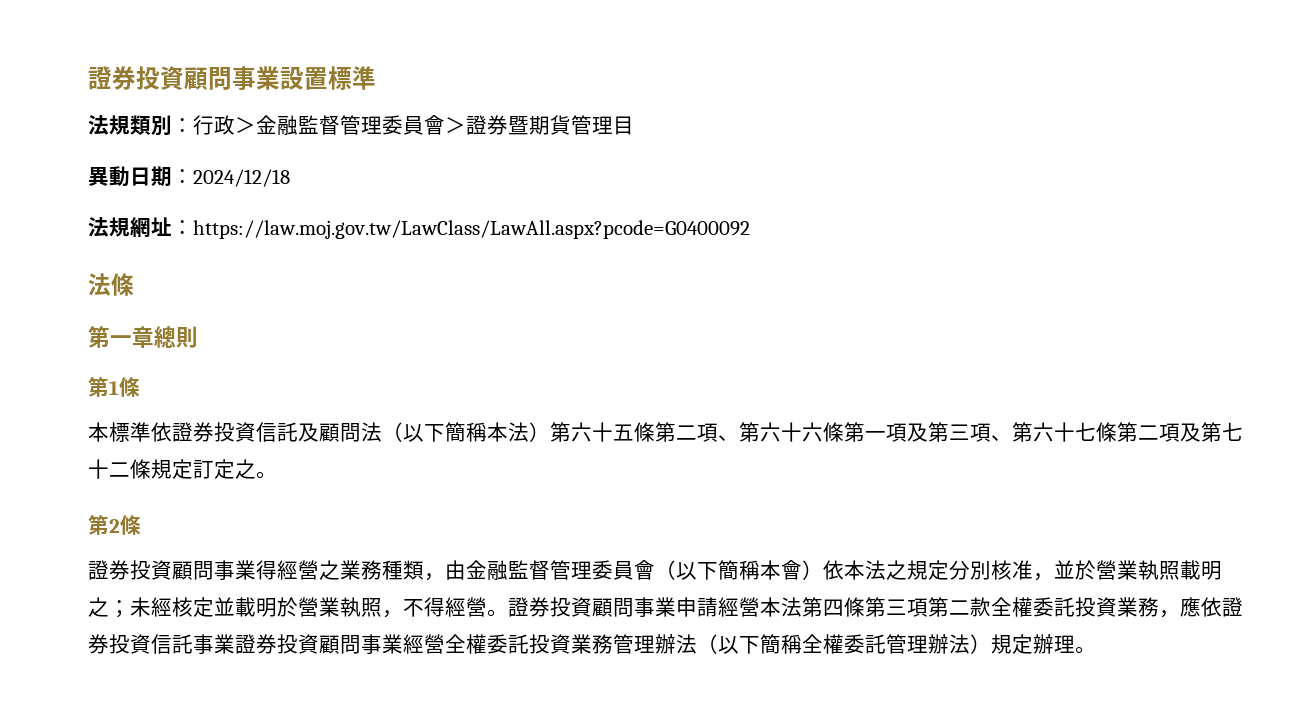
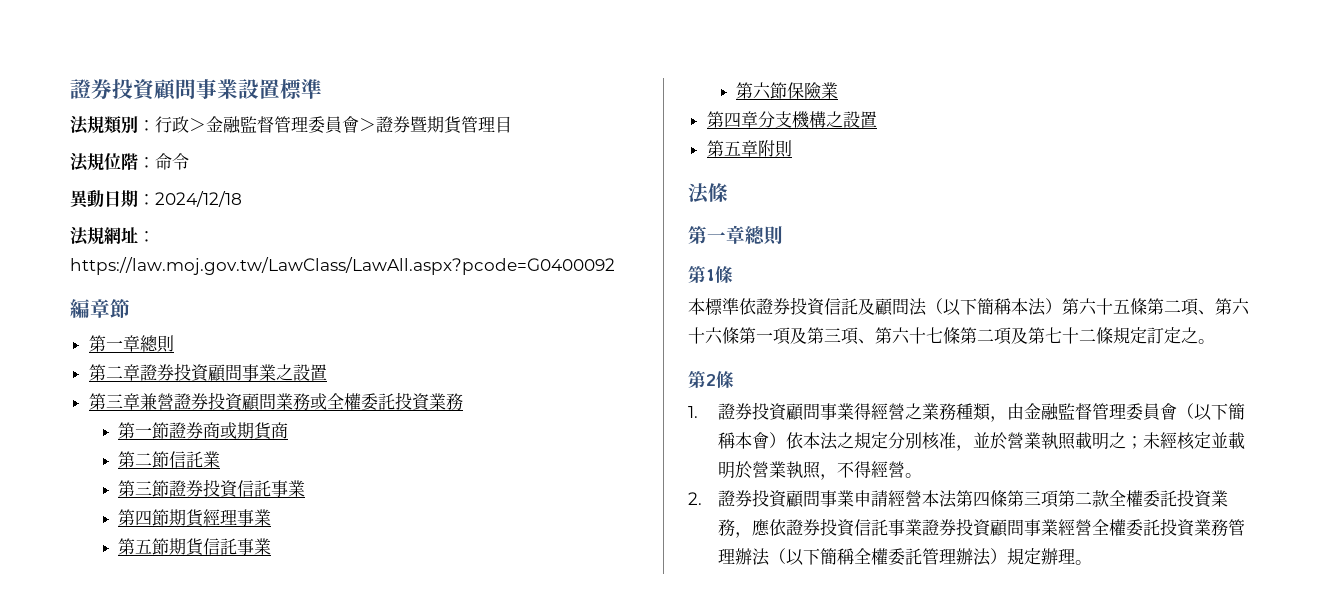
(634, 125) none -> [70,153,189,172] // 法規位階：命令
(750, 229) none -> [70,299,130,319] [88,335,174,353] [88,363,327,382] [88,392,463,411] [118,422,289,440] [118,451,221,468] [118,479,306,498] [118,509,272,527] [118,538,272,556] [736,82,839,100] [706,111,877,128] [706,140,792,158] // 編章節 // 第一章總則 // 第二章證券投資顧問事業之設置 // 第三章兼營證券投資顧問業務或全權委託投資業務 // 第一節證券商或期貨商 // 第二節信託業 // 第三節證券投資信託事業 // 第四節期貨經理事業 // 第五節期貨信託事業 // 第六節保險業 // 第四章分支機構之設置 // 第五章附則
(141, 525) none -> [688,406,698,418] 1.
(508, 613) none -> [688,492,702,505] // 2.

